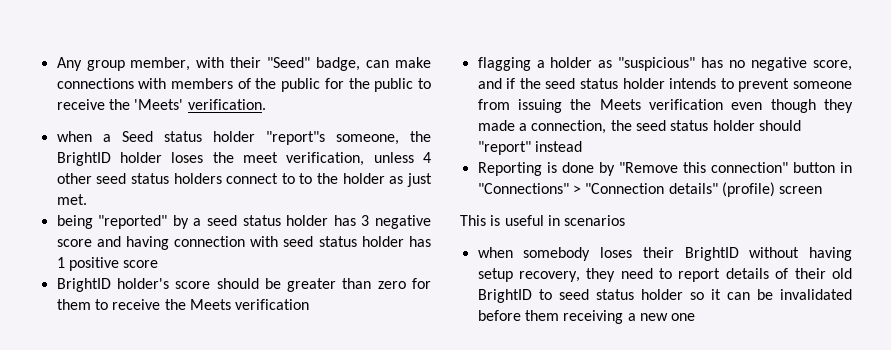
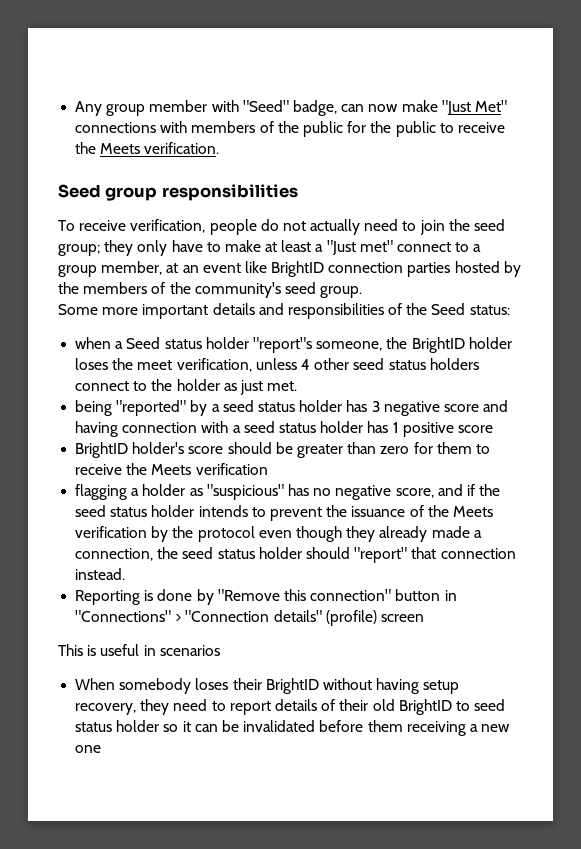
[130,57,432,71] member, with their "Seed" badge, can make -> [149,100,507,116] member with "Seed" badge, can now make "Just Met"
[134,99,184,110] 'Meets' -> [100,143,141,154] Meets
(266, 104) none -> [58,184,298,201] [58,219,506,235] [58,240,482,256] [58,261,521,277] [58,282,363,298] [58,303,510,319] // Seed group responsibilities // To receive verification, people do not actually need to join the seed group; they only have to make at least a "Just met" connect to a group member, at an event like BrightID connection parties hosted by the members of the community's seed group. // Some more important details and responsibilities of the Seed status:
[299,173,313,184] to -> (148, 386) none
(279, 241) none -> [232,425,241,433] a
[793,81,852,89] [477,99,723,113] someone from issuing the Meets verification -> [326,505,493,517] [75,526,255,542] the issuance of the Meets verification by the protocol
(853, 106) none -> [379,526,428,542] already
[534,141,582,152] instead -> [411,547,516,559] [75,568,126,580] that connection instead.
[477,247,513,258] when -> [75,678,116,690] When

